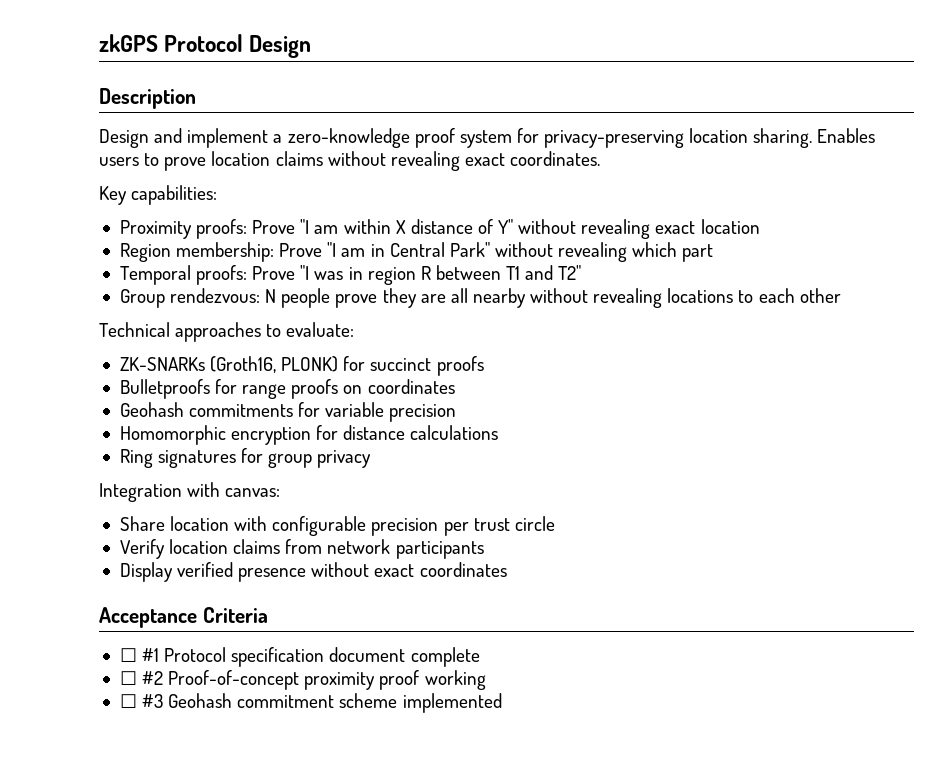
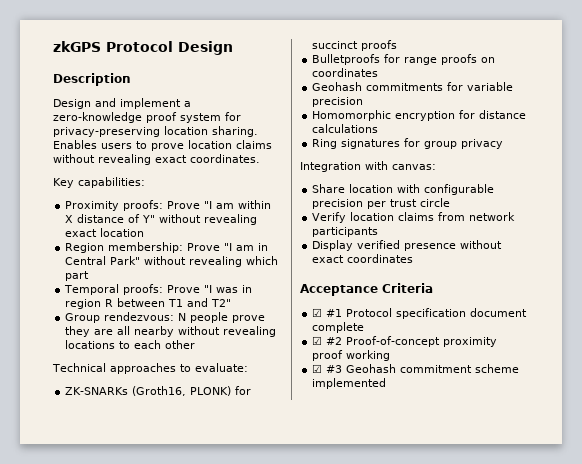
[119,648,137,662] ☐ -> [312,308,323,317] ☑
[119,671,137,685] ☐ -> [312,336,323,345] ☑
[119,694,137,708] ☐ -> [312,364,323,373] ☑

